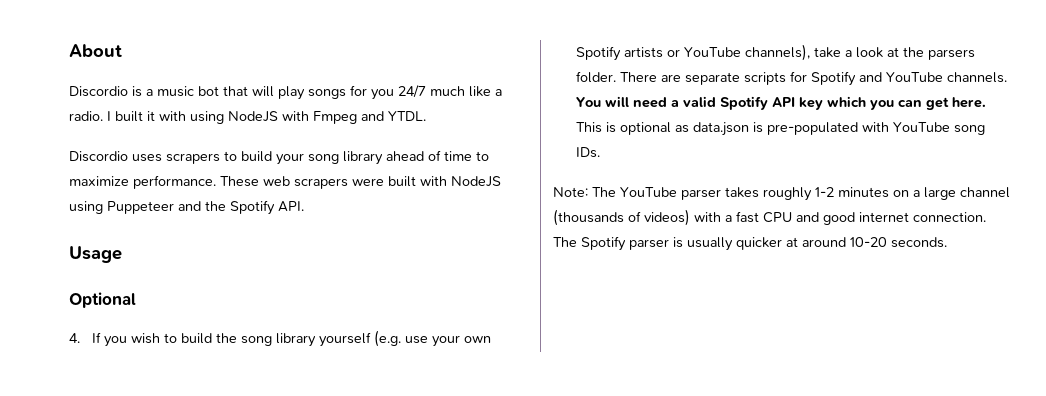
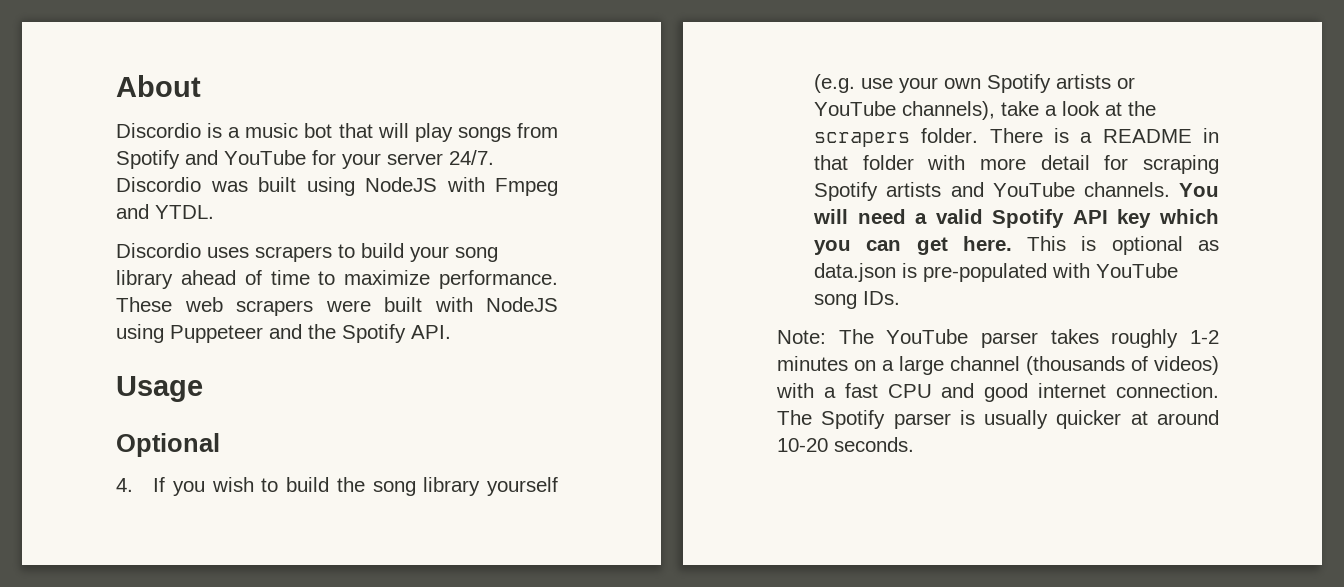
[350,85,502,100] [69,111,186,122] for you 24/7 much like a radio. I built it with -> [516,123,558,138] [116,150,494,169] [116,177,296,192] from Spotify and YouTube for your server 24/7. Discordio was built
[927,49,975,60] parsers -> [814,132,911,147] scrapers
[660,71,856,86] are separate scripts for Spotify -> [1054,128,1219,143] [814,155,1219,174] [814,182,942,201] is a README in that folder with more detail for scraping Spotify artists

